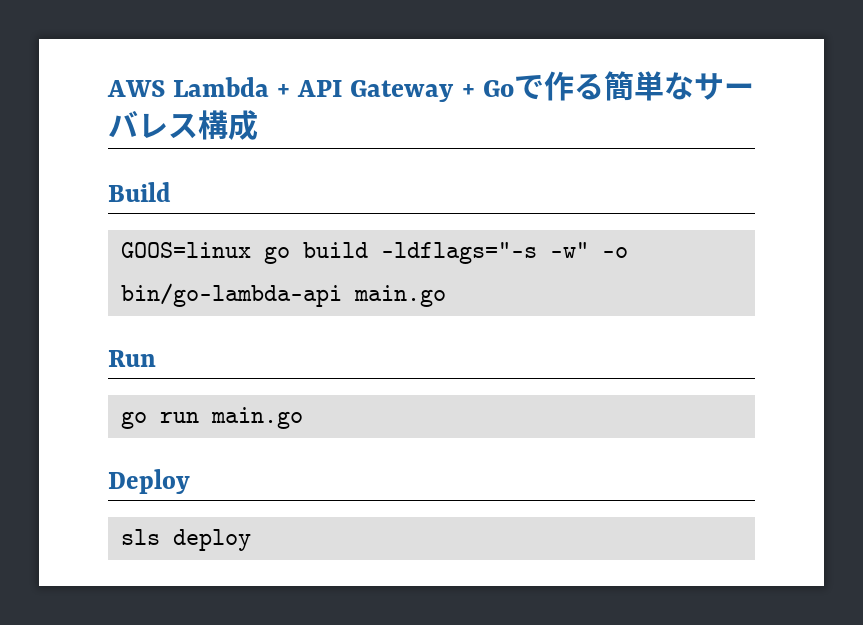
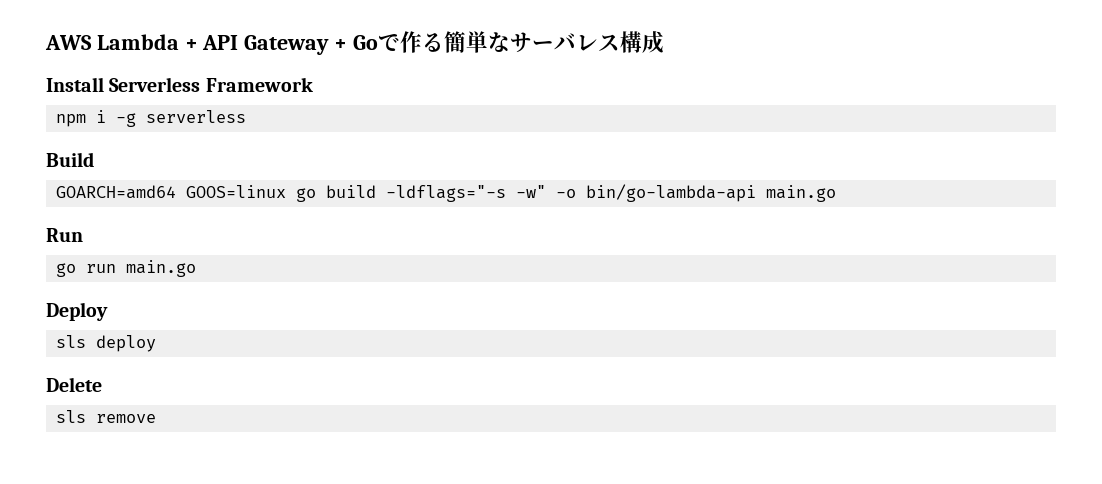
(258, 125) none -> [46,77,313,92] [56,110,247,127] // Install Serverless Framework // npm i -g serverless
(171, 192) none -> [56,185,177,199] GOARCH=amd64
(251, 540) none -> [46,377,102,392] [56,410,157,423] // Delete // sls remove

